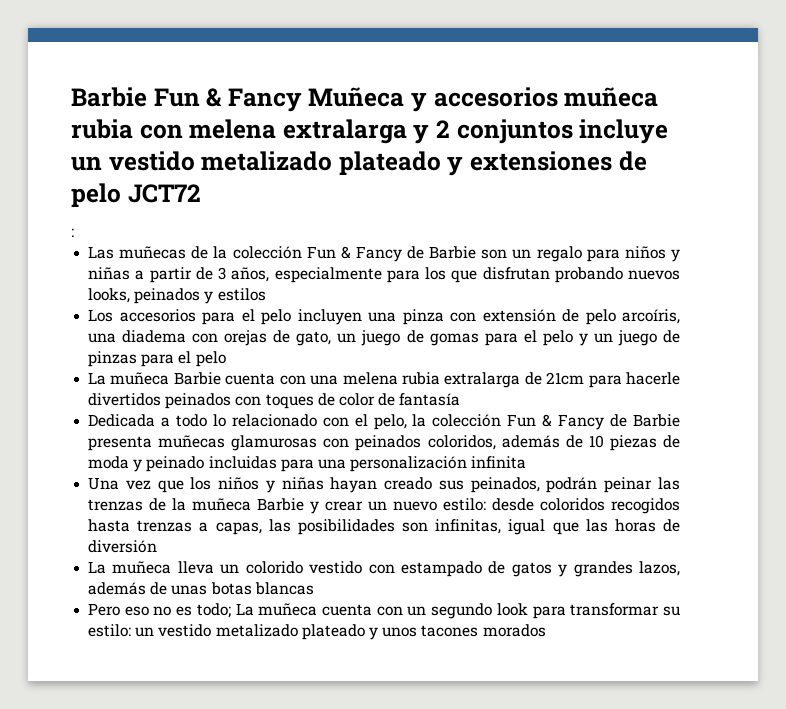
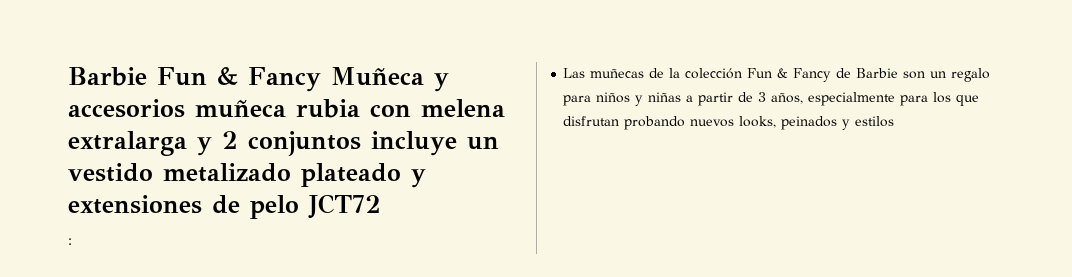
[88,309,680,325] [88,330,680,346] [88,351,226,367] [88,372,681,388] [88,393,461,409] [88,414,680,430] [88,435,681,451] [88,456,527,472] [88,477,680,493] [88,498,680,514] [88,519,681,535] [88,540,158,553] [88,561,681,577] [88,582,314,595] [88,603,681,619] [88,624,546,640] // Los accesorios para el pelo incluyen una pinza con extensión de pelo arcoíris, una diadema con orejas de gato, un juego de gomas para el pelo y un juego de pinzas para el pelo // La muñeca Barbie cuenta con una melena rubia extralarga de 21cm para hacerle divertidos peinados con toques de color de fantasía // Dedicada a todo lo relacionado con el pelo, la colección Fun & Fancy de Barbie presenta muñecas glamurosas con peinados coloridos, además de 10 piezas de moda y peinado incluidas para una personalización infinita // Una vez que los niños y niñas hayan creado sus peinados, podrán peinar las trenzas de la muñeca Barbie y crear un nuevo estilo: desde coloridos recogidos hasta trenzas a capas, las posibilidades son infinitas, igual que las horas de diversión // La muñeca lleva un colorido vestido con estampado de gatos y grandes lazos, además de unas botas blancas // Pero eso no es todo; La muñeca cuenta con un segundo look para transformar su estilo: un vestido metalizado plateado y unos tacones morados -> (895, 121) none

